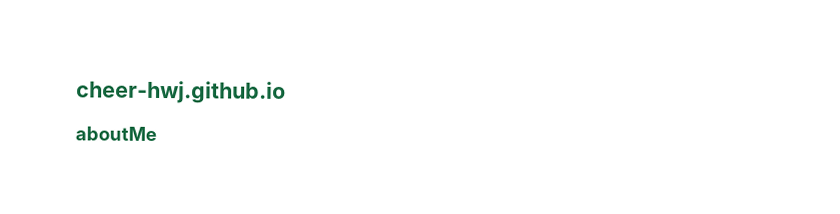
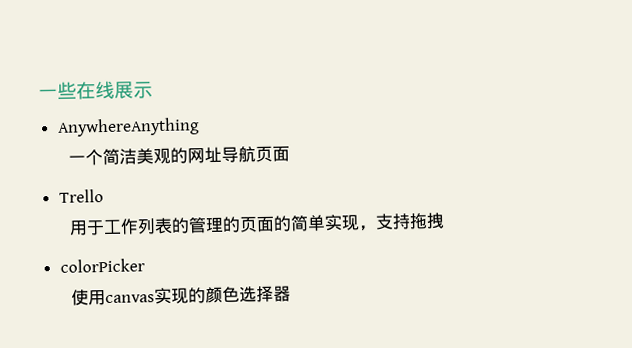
[76,80,286,104] [75,126,157,141] cheer-hwj.github.io // aboutMe -> [38,80,153,100] [56,117,200,137] [67,145,290,166] [58,189,104,203] [68,212,445,236] [59,258,145,273] [70,285,291,306] 一些在线展示 // AnywhereAnything // 一个简洁美观的网址导航页面 // Trello // 用于工作列表的管理的页面的简单实现，支持拖拽 // colorPicker // 使用canvas实现的颜色选择器

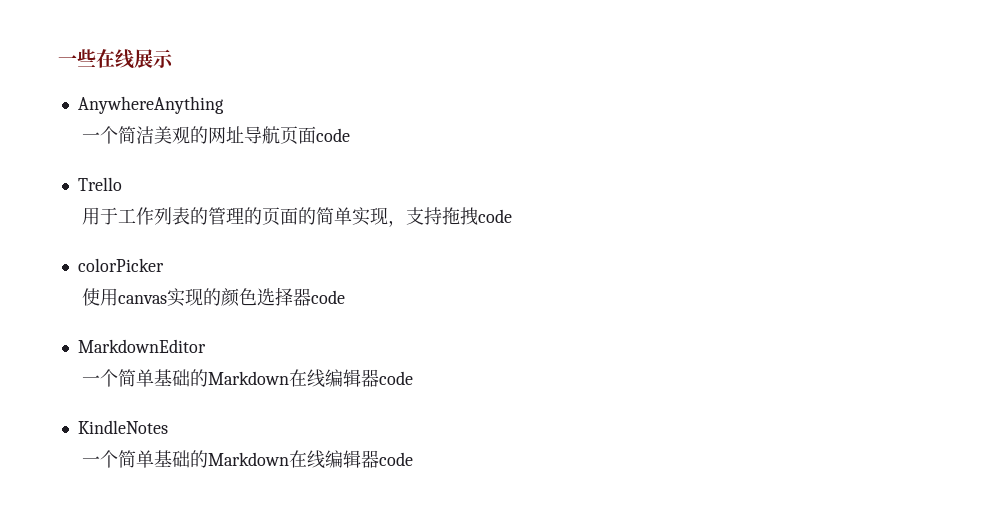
(290, 153) none -> [315,128,350,142] code
(445, 220) none -> [477,209,512,223] code
(291, 293) none -> [310,290,345,304] [77,339,206,353] [81,369,413,388] [77,420,168,434] [81,450,413,469] code // MarkdownEditor // 一个简单基础的Markdown在线编辑器code // KindleNotes // 一个简单基础的Markdown在线编辑器code

